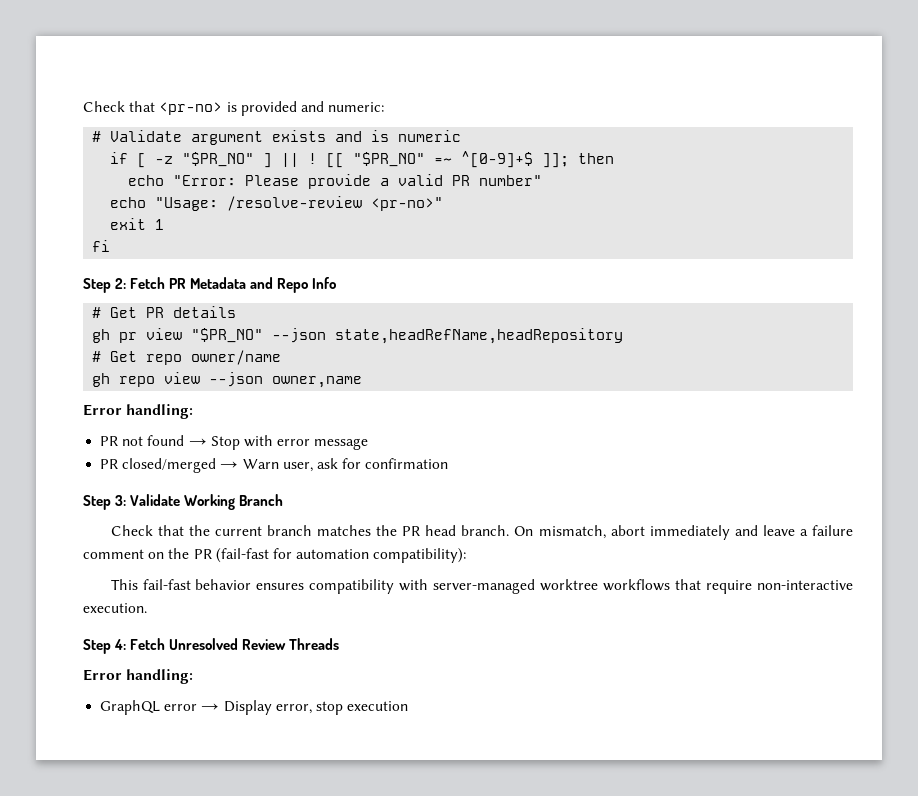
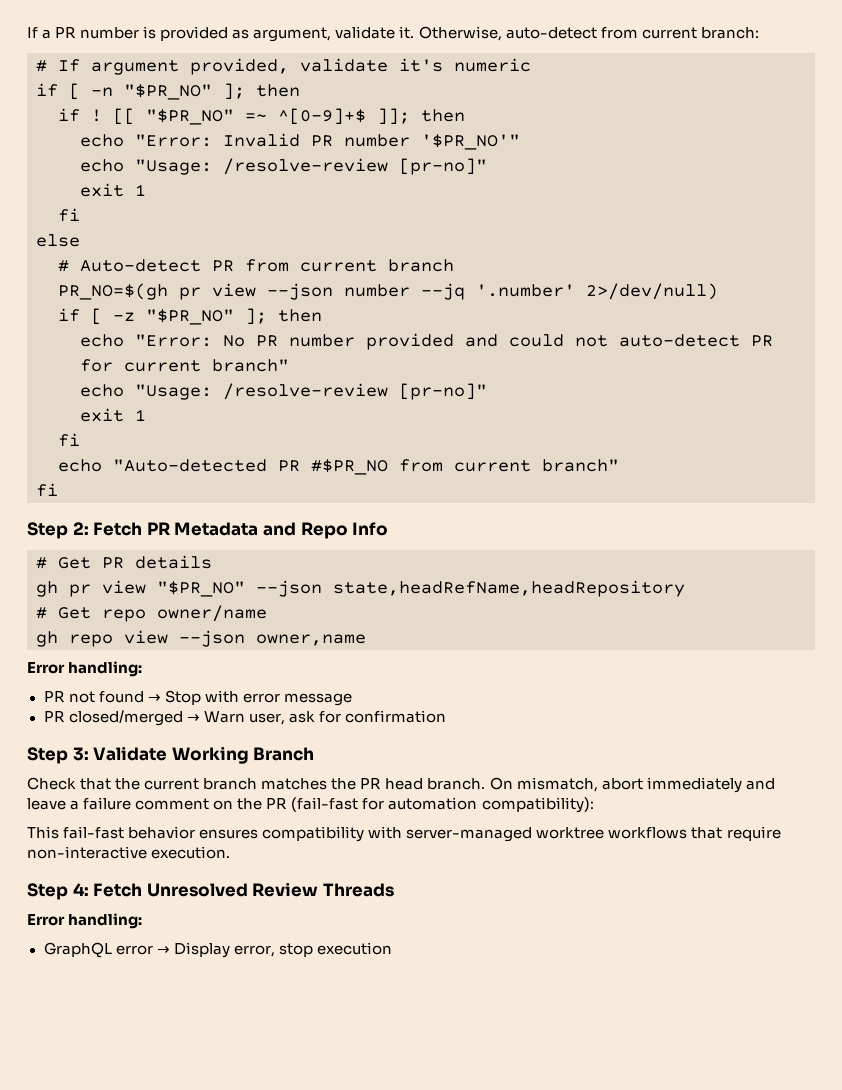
[83,101,385,116] [92,130,462,145] [110,152,300,168] Check that <pr-no> is provided and numeric: // # Validate argument exists and is numeric // if [ -z "$PR_NO" ] || -> [27,26,759,42] [36,58,531,75] [36,83,300,100] [58,108,80,122] If a PR number is provided as argument, validate it. Otherwise, auto-detect from current branch: // # If argument provided, validate it's numeric // if [ -n "$PR_NO" ]; then // if
[245,174,543,189] [110,196,444,211] [110,218,165,230] [92,240,111,252] Please provide a valid PR number" // echo "Usage: /resolve-review <pr-no>" // exit 1 // fi -> [223,133,520,150] [80,158,487,175] [80,183,146,197] [58,208,80,222] [36,234,80,247] [58,259,454,272] [58,283,718,300] [58,308,322,325] [80,333,773,350] [80,359,289,372] [80,383,487,400] [80,408,146,422] [58,433,80,447] [58,459,619,475] [36,483,58,497] Invalid PR number '$PR_NO'" // echo "Usage: /resolve-review [pr-no]" // exit 1 // fi // else // # Auto-detect PR from current branch // PR_NO=$(gh pr view --json number --jq '.number' 2>/dev/null) // if [ -z "$PR_NO" ]; then // echo "Error: No PR number provided and could not auto-detect PR for current branch" // echo "Usage: /resolve-review [pr-no]" // exit 1 // fi // echo "Auto-detected PR #$PR_NO from current branch" // fi

